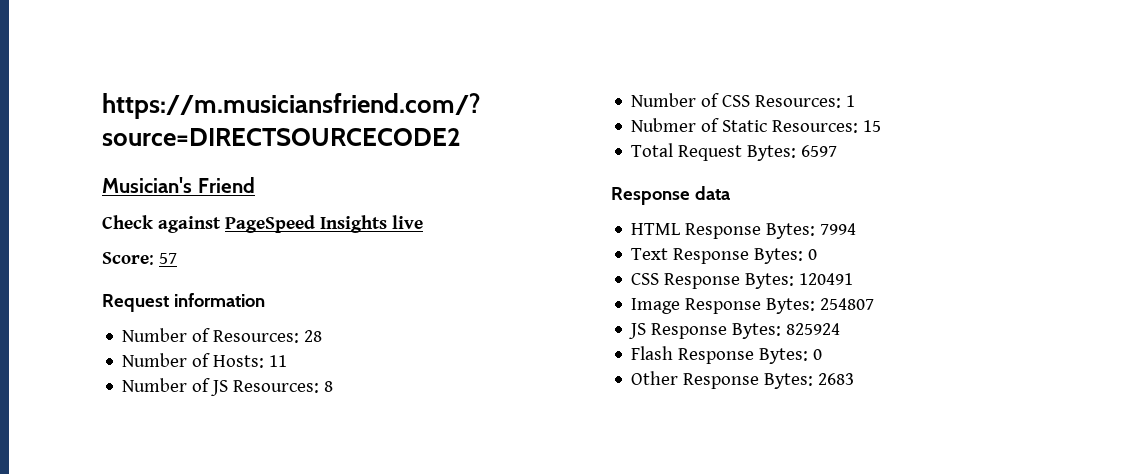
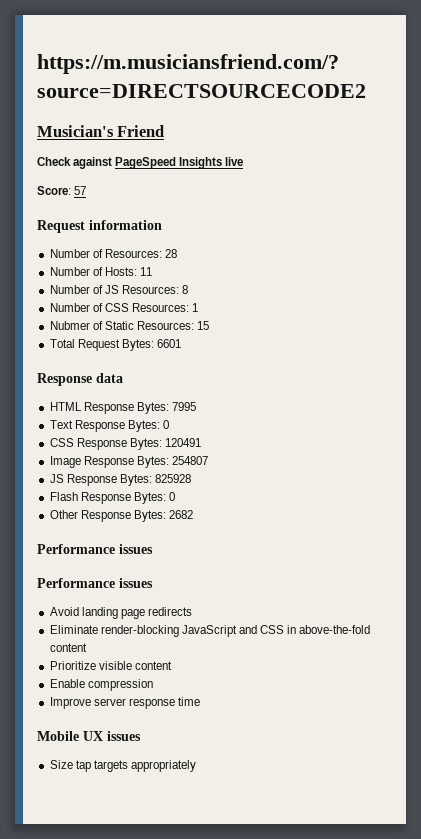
[801,145,838,157] 6597 -> [156,339,181,348] 6601
[820,223,857,235] 7994 -> [171,402,196,411] 7995
[786,323,841,335] 825924 -> [154,474,191,483] 825928
[818,373,855,385] 2683 -> [168,510,193,519] [37,544,153,554] [37,578,153,588] [49,607,192,619] [49,625,371,637] [49,643,87,652] [49,661,172,670] [49,679,153,691] [49,697,200,709] [37,731,141,741] [49,760,196,772] 2682 // Performance issues // Performance issues // Avoid landing page redirects // Eliminate render-blocking JavaScript and CSS in above-the-fold content // Prioritize visible content // Enable compression // Improve server response time // Mobile UX issues // Size tap targets appropriately

